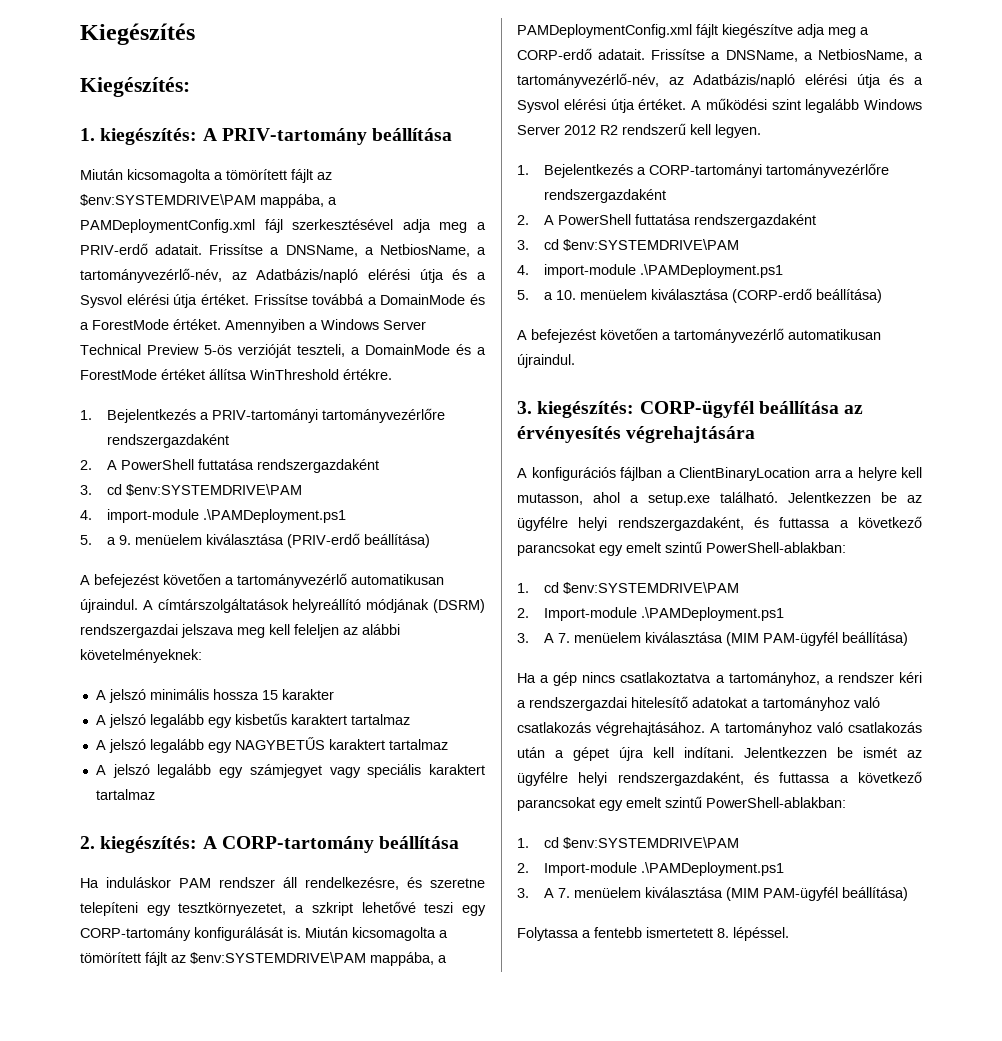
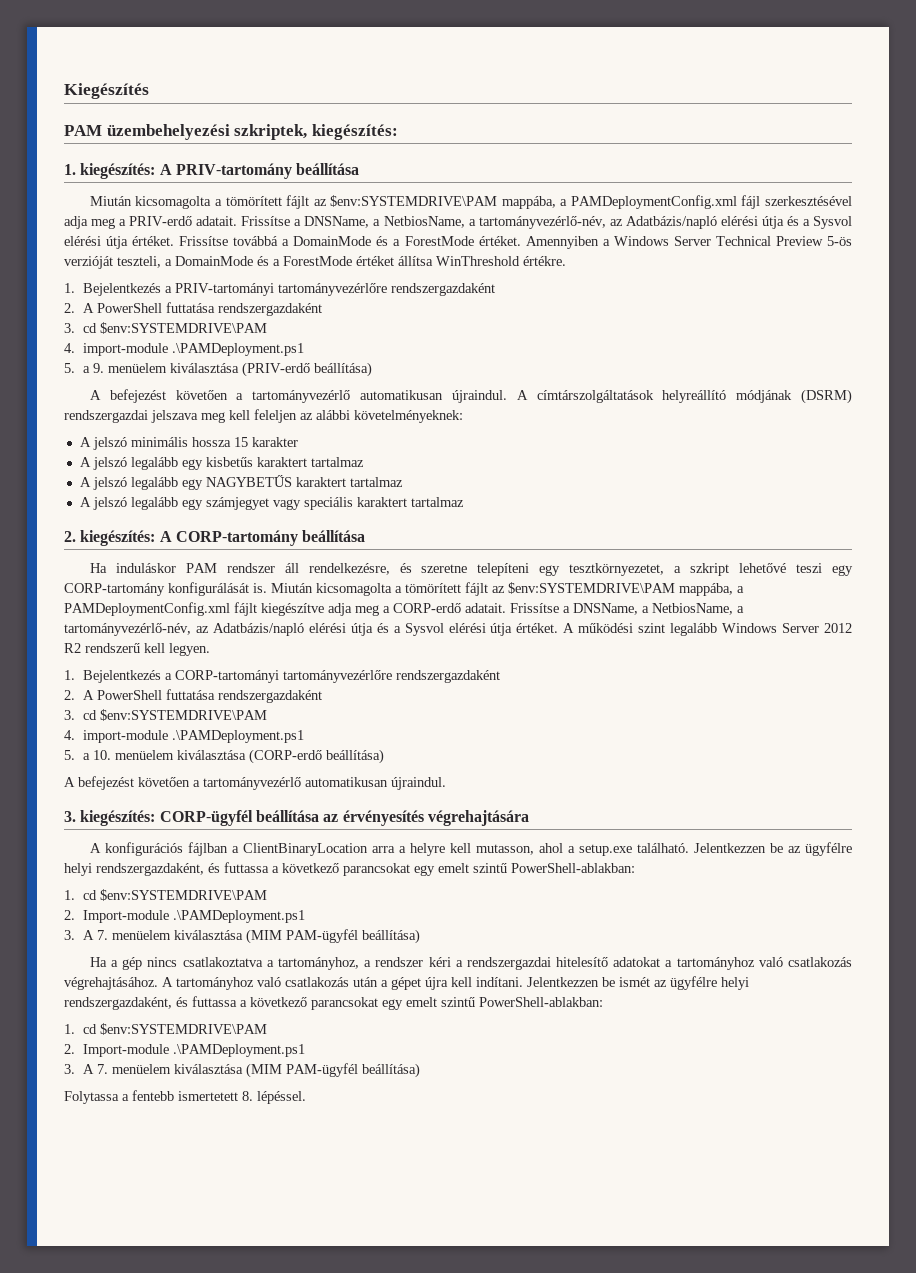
[80,77,190,97] Kiegészítés: -> [64,124,398,140] PAM üzembehelyezési szkriptek, kiegészítés:

